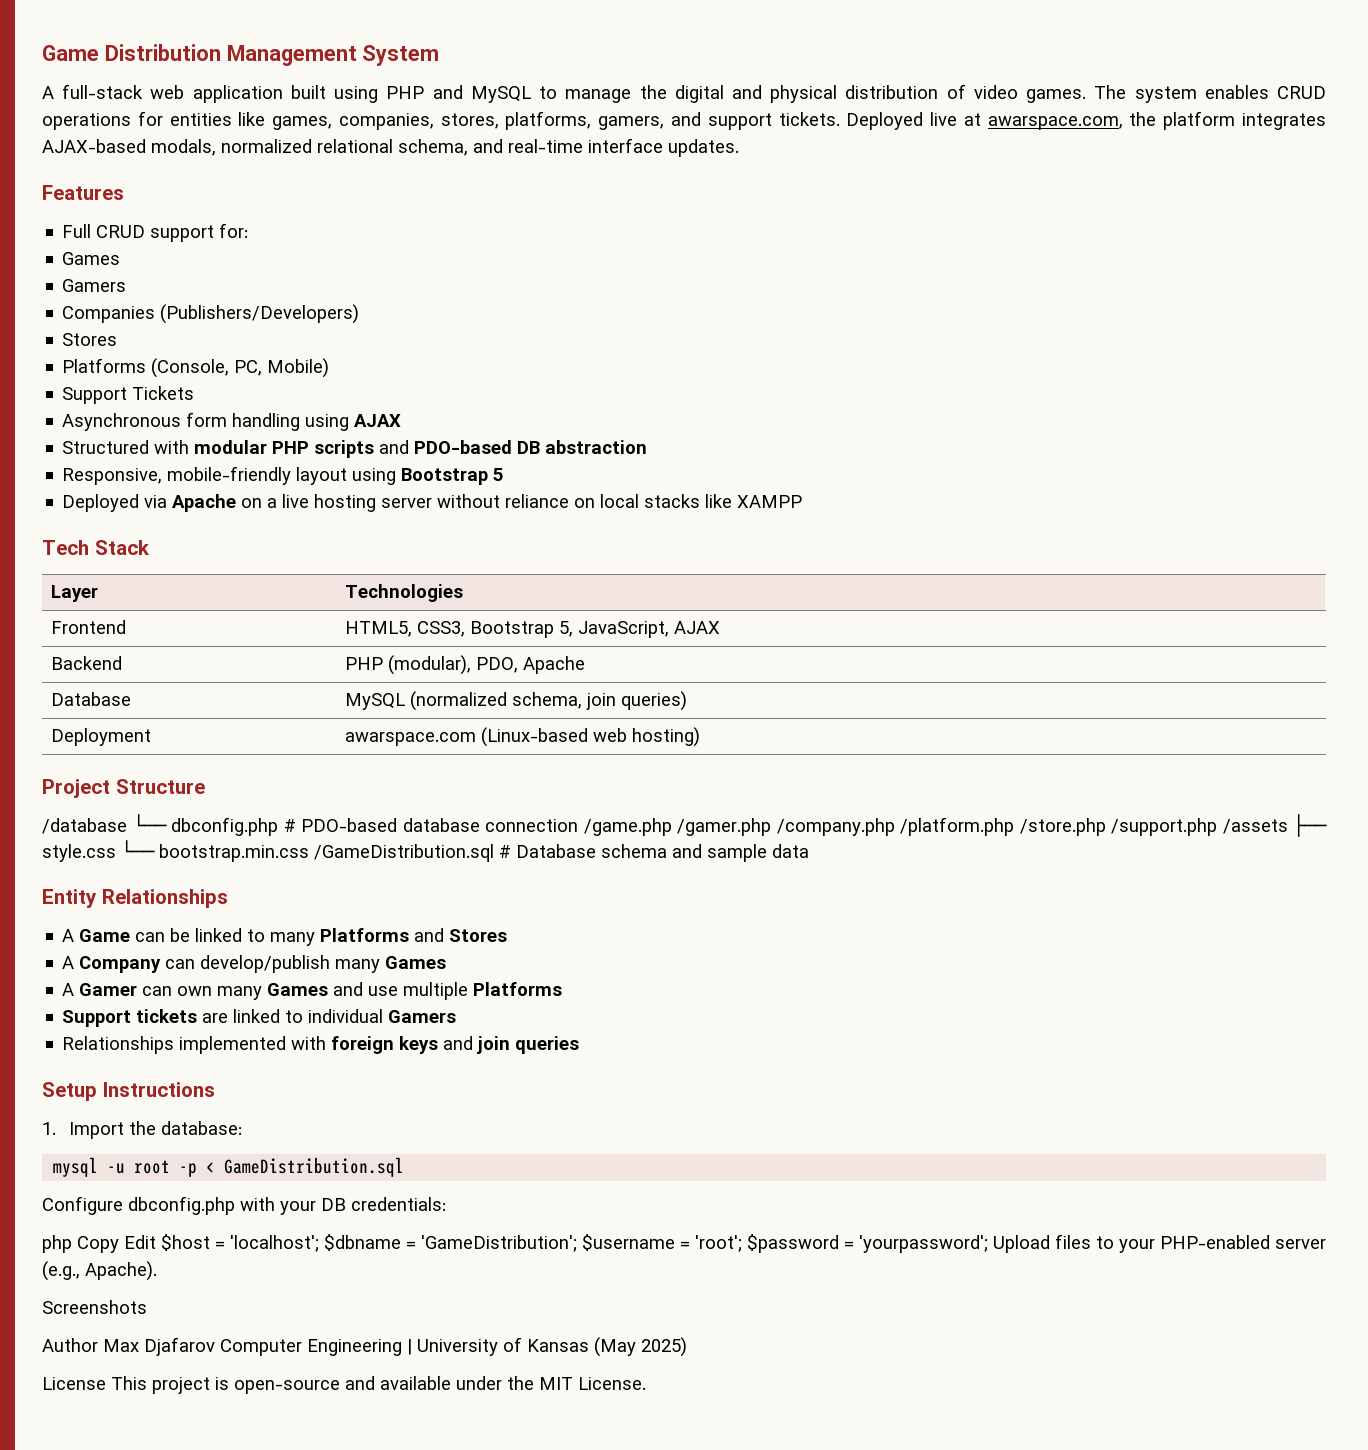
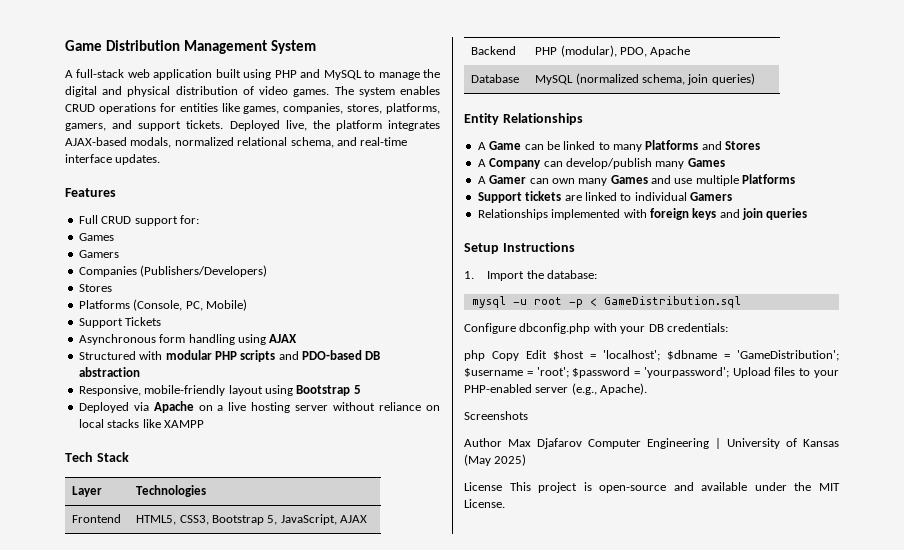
[930,112,1123,130] live at awarspace.com, -> [285,120,307,131] live,
[51,728,152,746] [345,727,701,747] [42,779,205,798] [42,814,1327,837] [42,840,809,862] // Deployment | awarspace.com (Linux-based web hosting) // Project Structure // /database └── dbconfig.php # PDO-based database connection /game.php /gamer.php /company.php /platform.php /store.php /support.php /assets ├── style.css └── bootstrap.min.css /GameDistribution.sql # Database schema and sample data -> (755, 79) none

